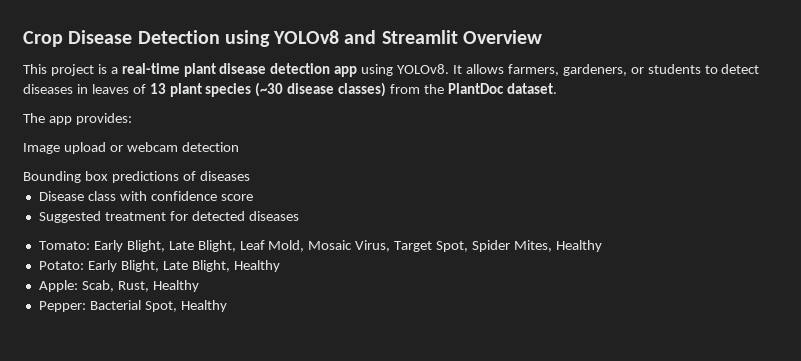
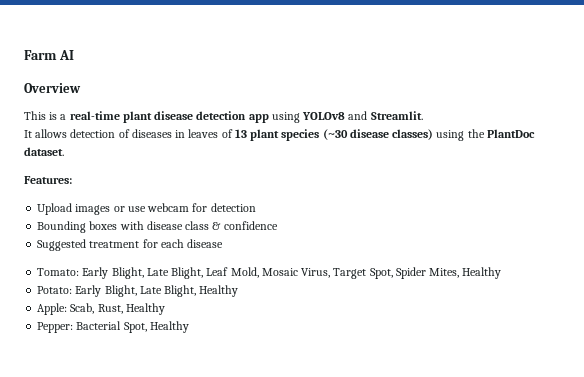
[23,30,458,47] Crop Disease Detection using YOLOv8 and Streamlit -> [24,50,74,60] Farm AI //
[50,64,94,76] project -> (46, 115) none
[397,64,760,76] YOLOv8. It allows farmers, gardeners, or students to detect -> [302,111,423,120] [24,129,130,138] YOLOv8 and Streamlit. // It allows detection of
[390,84,421,94] from -> [436,130,465,141] using
[23,113,132,125] [23,142,239,154] [23,171,250,183] [38,191,147,201] The app provides: // Image upload or webcam detection // Bounding box predictions of diseases // Disease class with -> [24,176,72,184] [37,203,256,215] [37,221,222,233] Features: // Upload images or use webcam for detection // Bounding boxes with disease class &
[220,194,253,201] score -> (278, 225) none
[191,211,299,221] detected diseases -> [160,239,224,248] each disease

